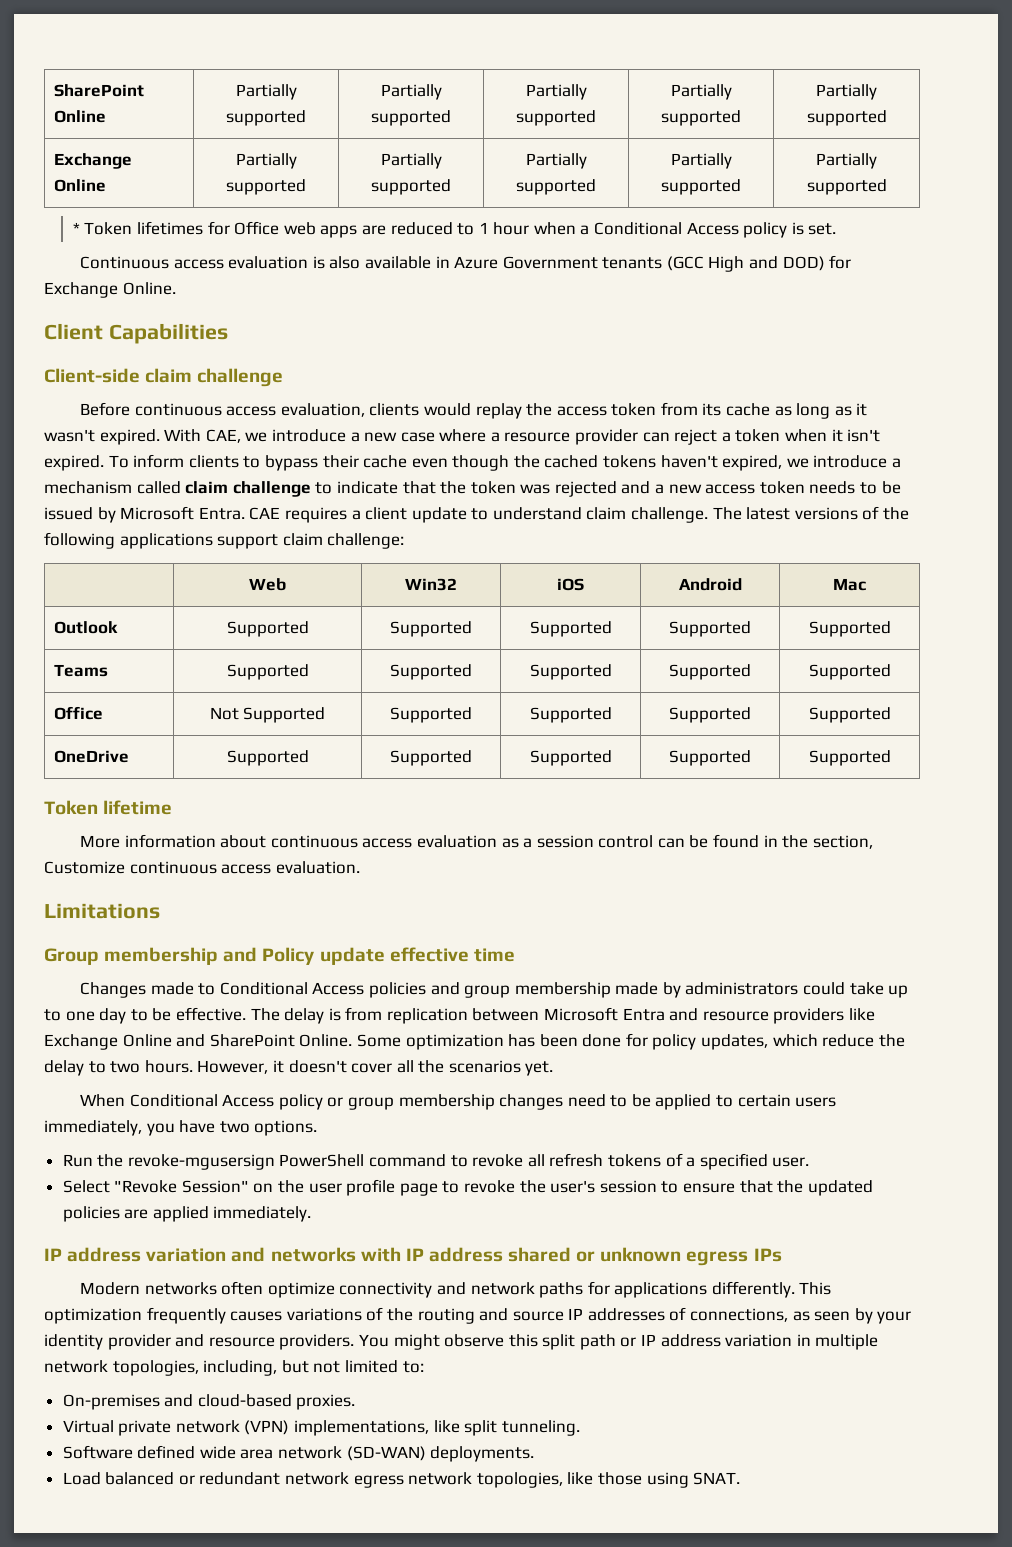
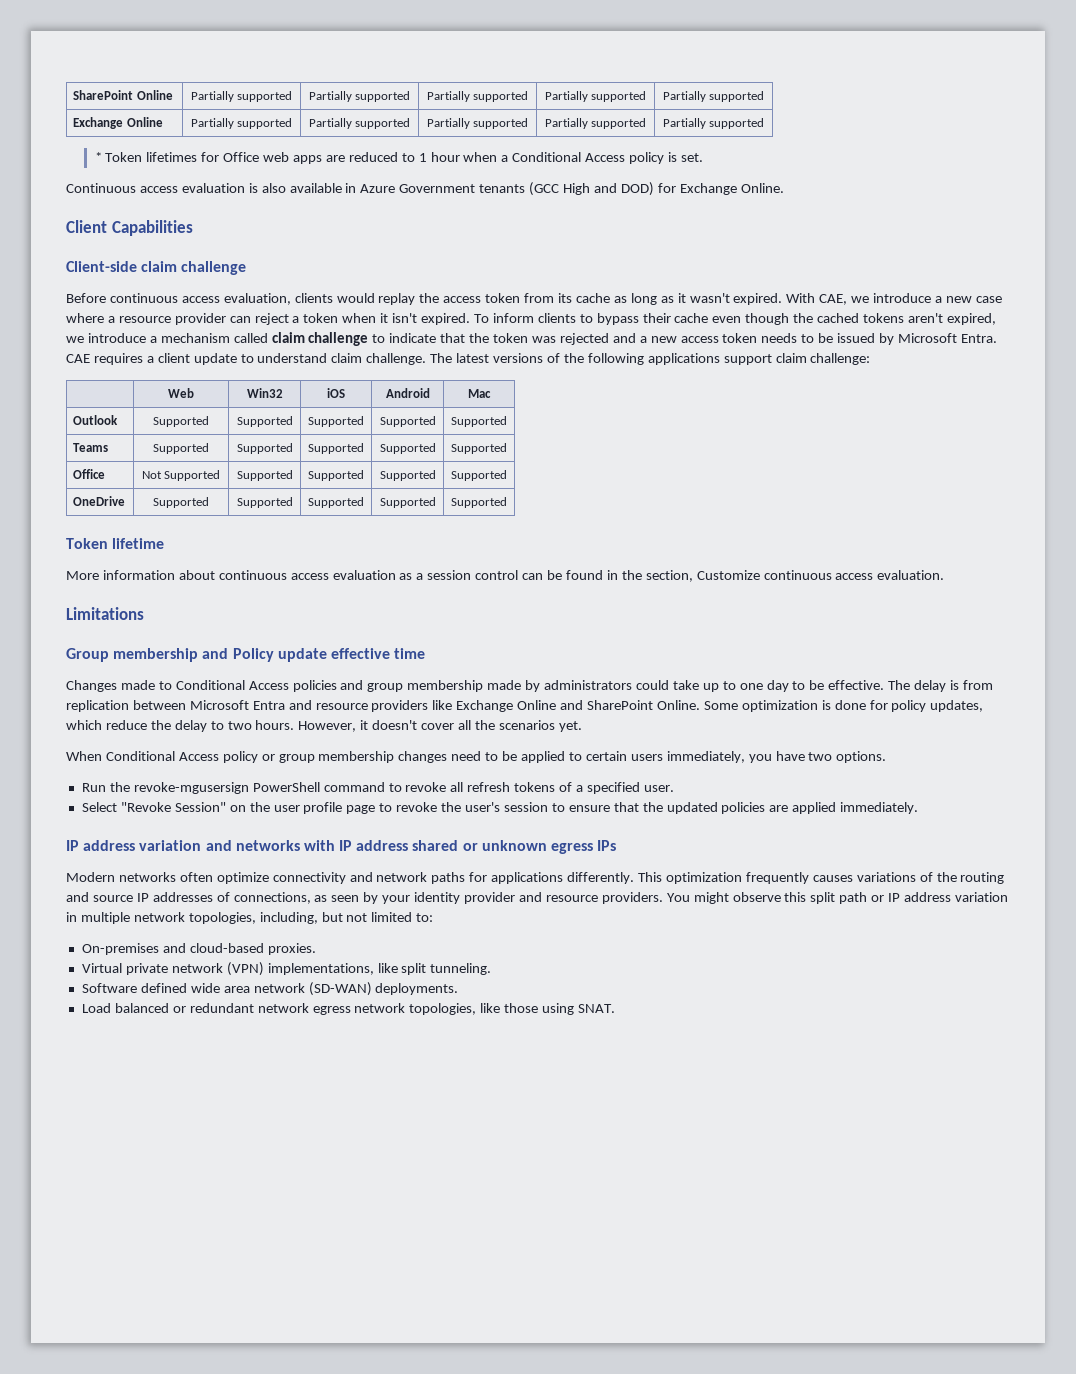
[660,455,718,468] haven't -> [907,313,943,323] aren't
[508,1034,578,1047] has been -> [821,700,831,710] is

